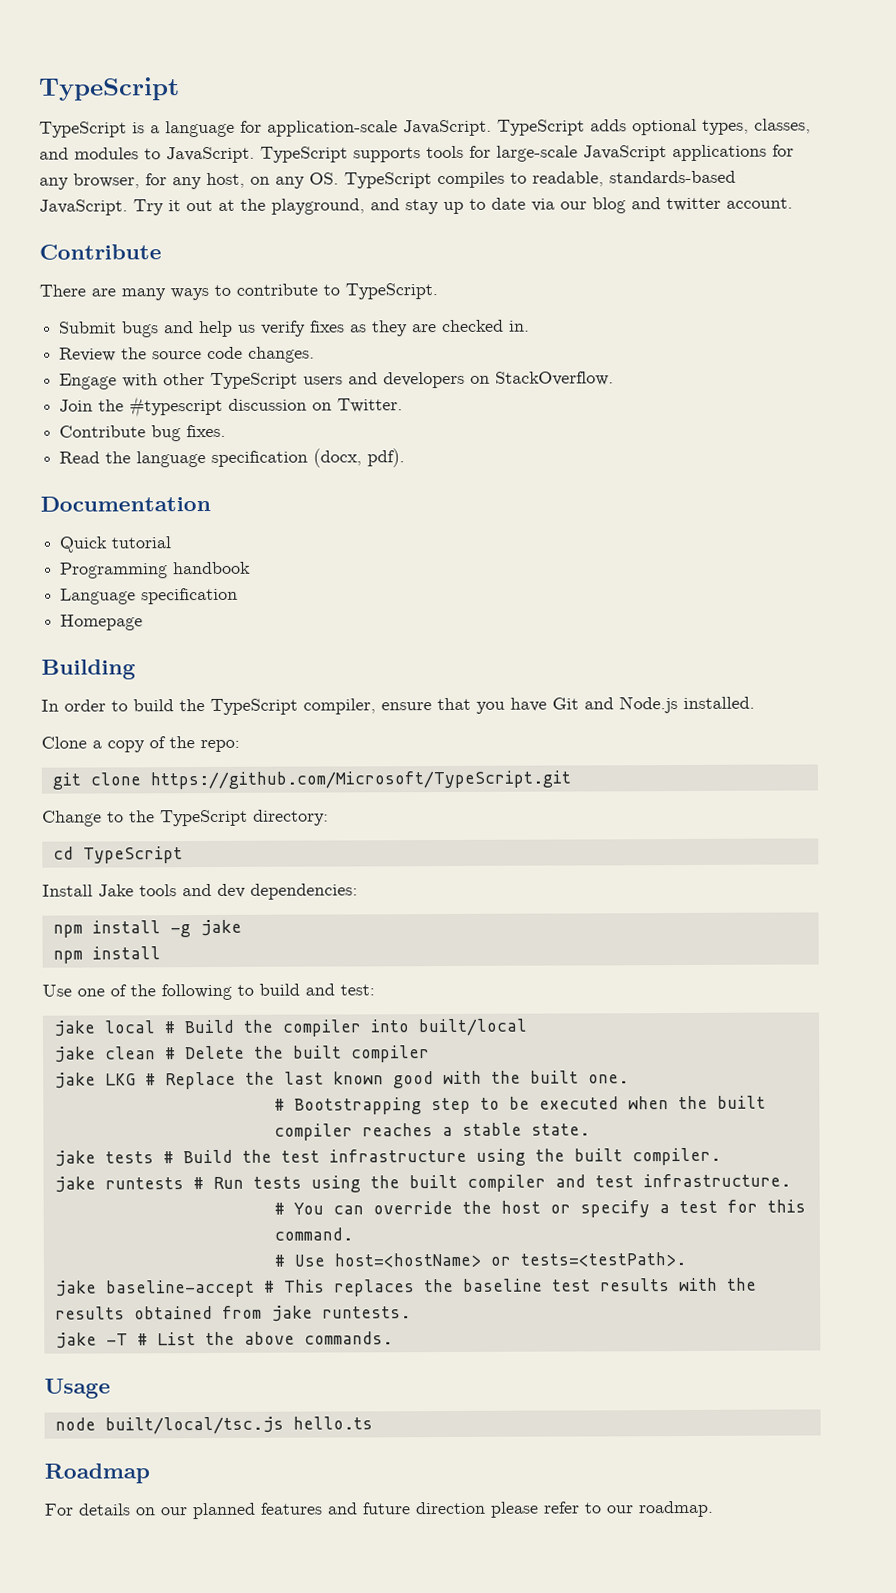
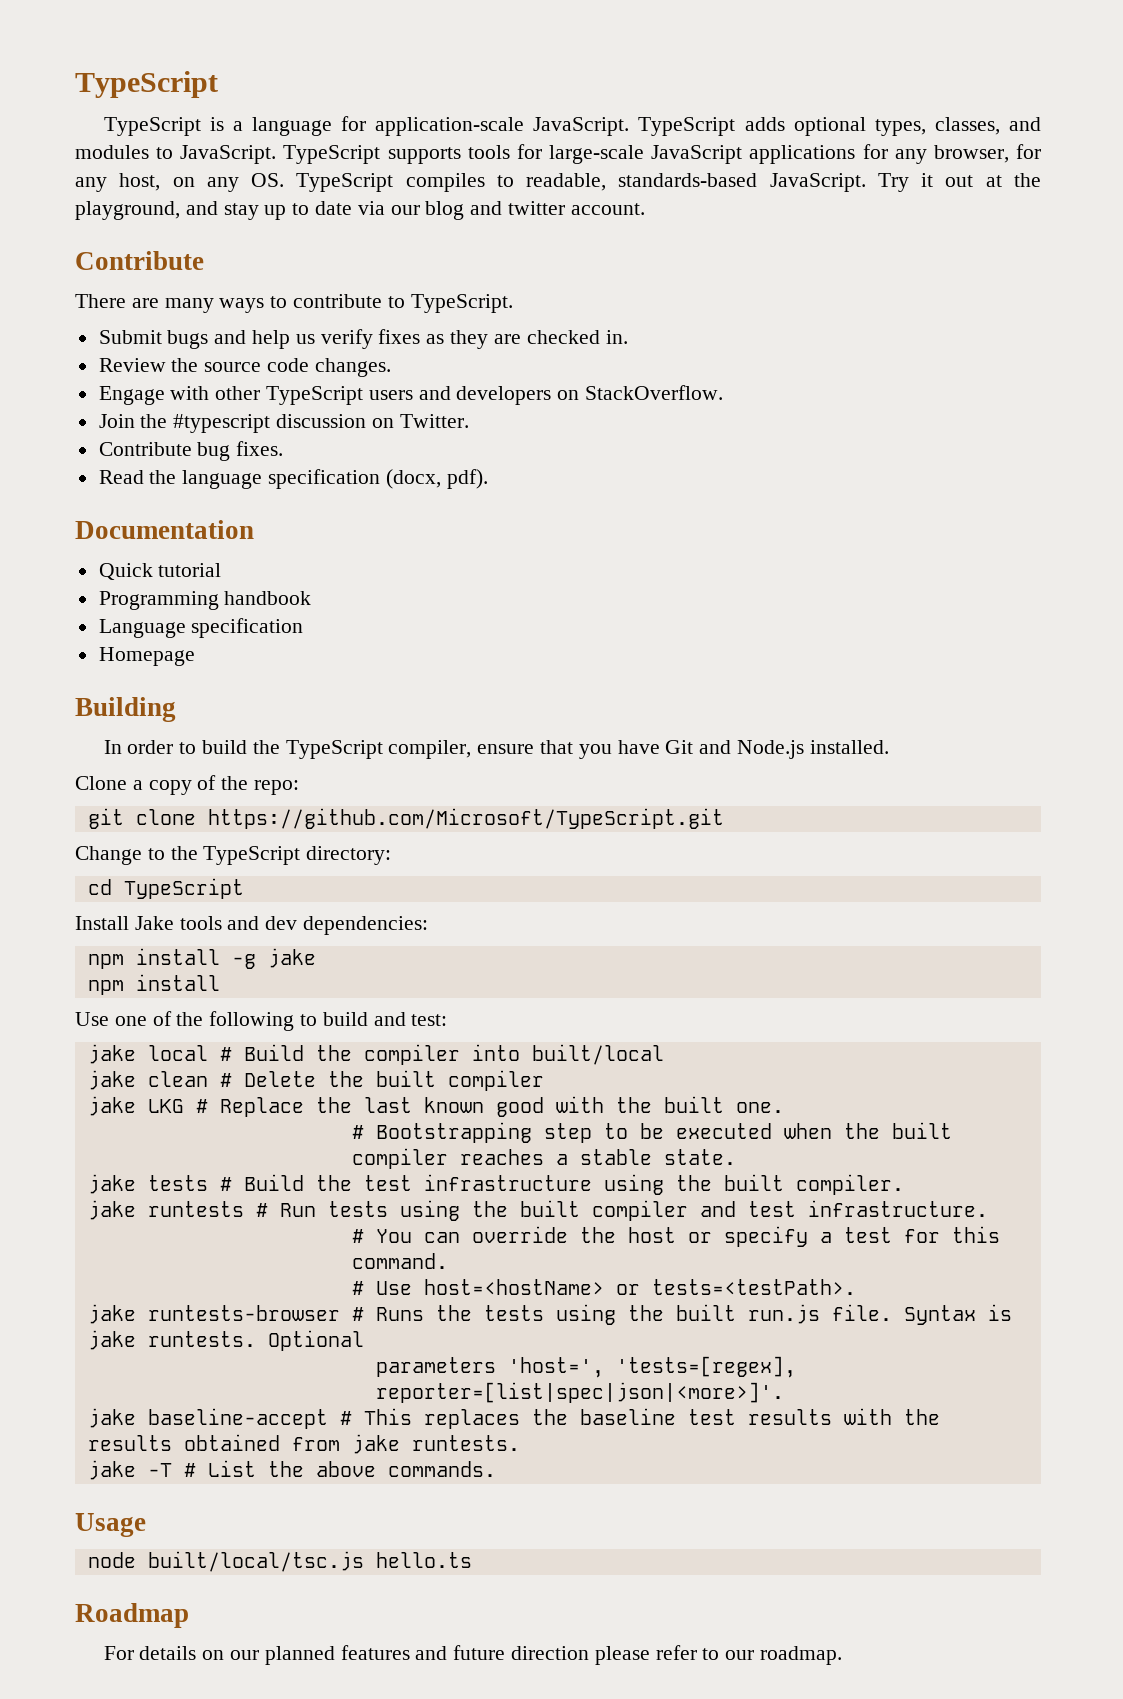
(686, 1259) none -> [87,1304,1012,1325] [87,1330,364,1351] [375,1356,796,1378] [375,1382,784,1403] // jake runtests-browser # Runs the tests using the built run.js file. Syntax is jake runtests. Optional // parameters 'host=', 'tests=[regex], reporter=[list|spec|json|<more>]'.

